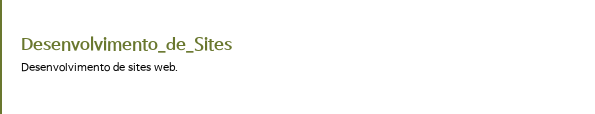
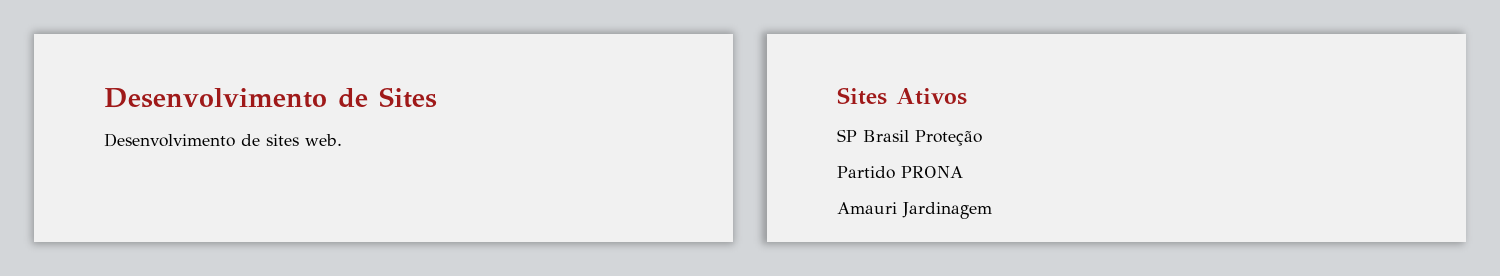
[21,36,232,53] Desenvolvimento_de_Sites -> [104,87,437,108] Desenvolvimento de Sites
(178, 66) none -> [837,87,967,105] [837,129,982,146] [837,166,963,179] [837,202,992,219] // Sites Ativos // SP Brasil Proteção // Partido PRONA // Amauri Jardinagem

